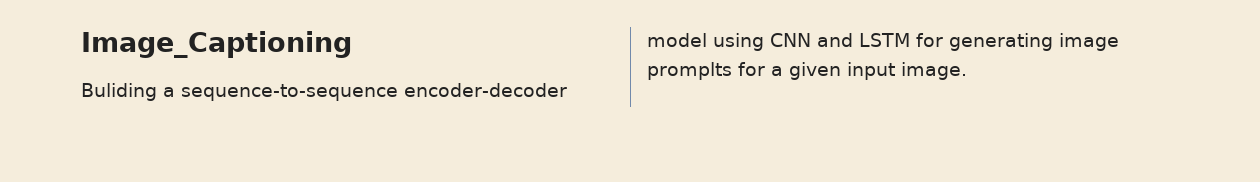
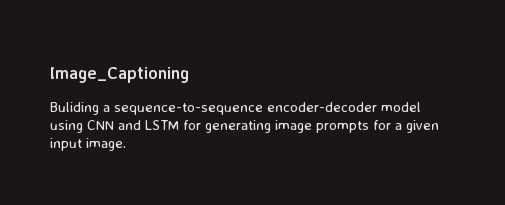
[647,62,732,80] promplts -> [316,121,369,133] prompts

